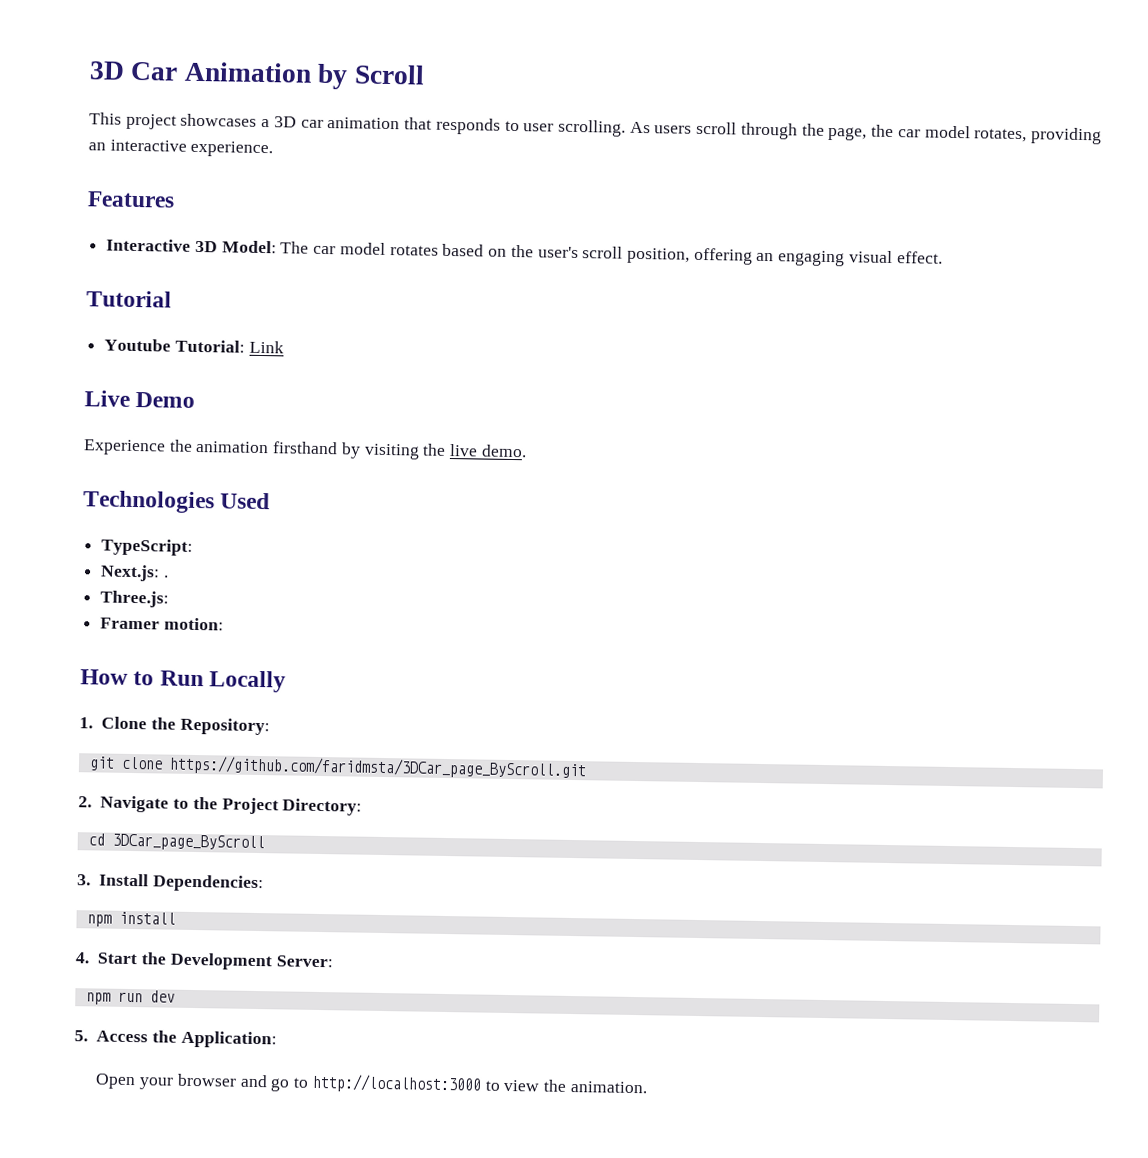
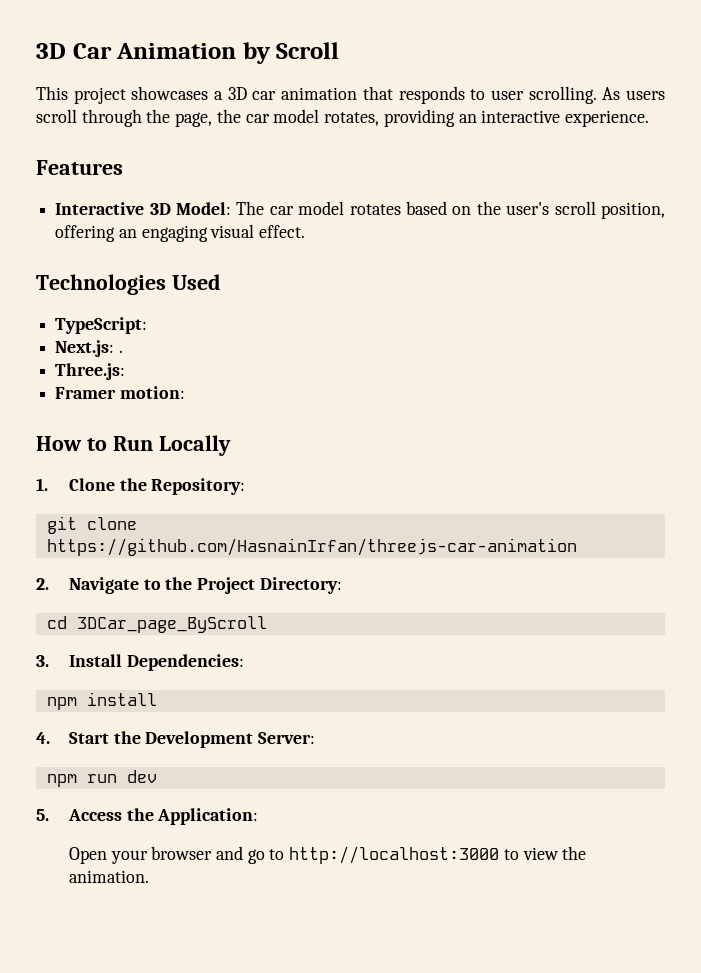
[86,290,172,308] [104,338,284,354] [84,390,196,408] [83,439,527,460] // Tutorial // Youtube Tutorial: Link // Live Demo // Experience the animation firsthand by visiting the live demo. -> (306, 231) none
[168,755,587,780] https://github.com/faridmsta/3DCar_page_ByScroll.git -> [46,538,577,556] https://github.com/HasnainIrfan/threejs-car-animation

